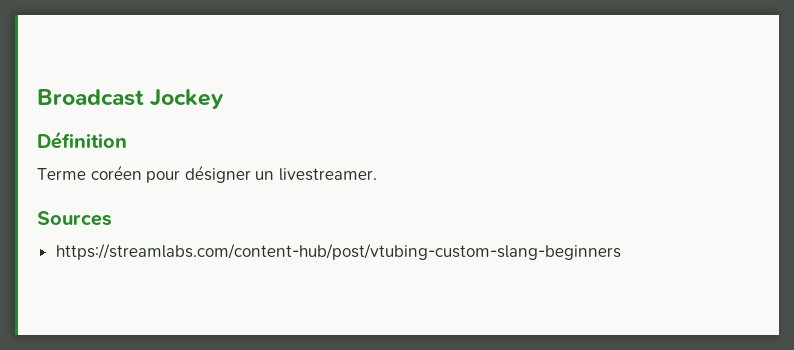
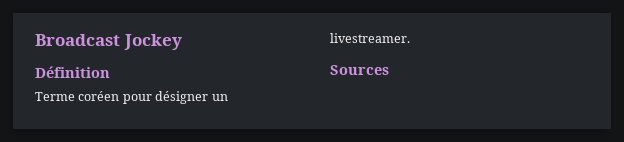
[55,243,621,260] // https://streamlabs.com/content-hub/post/vtubing-custom-slang-beginners -> (389, 70) none

